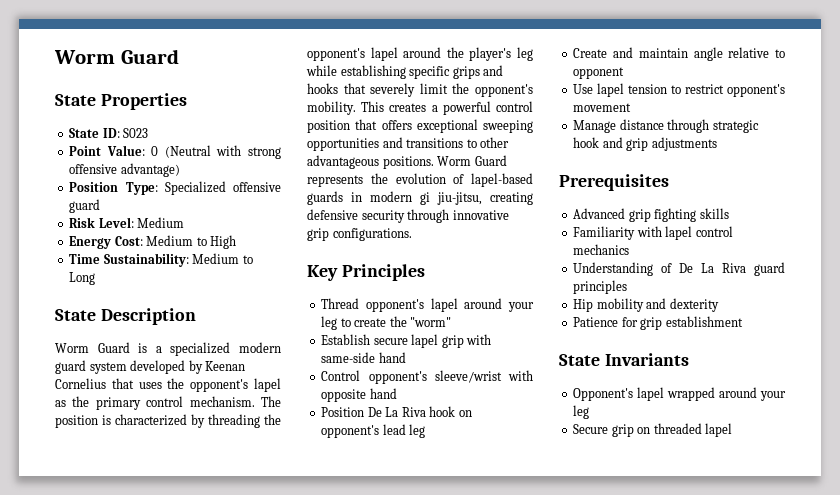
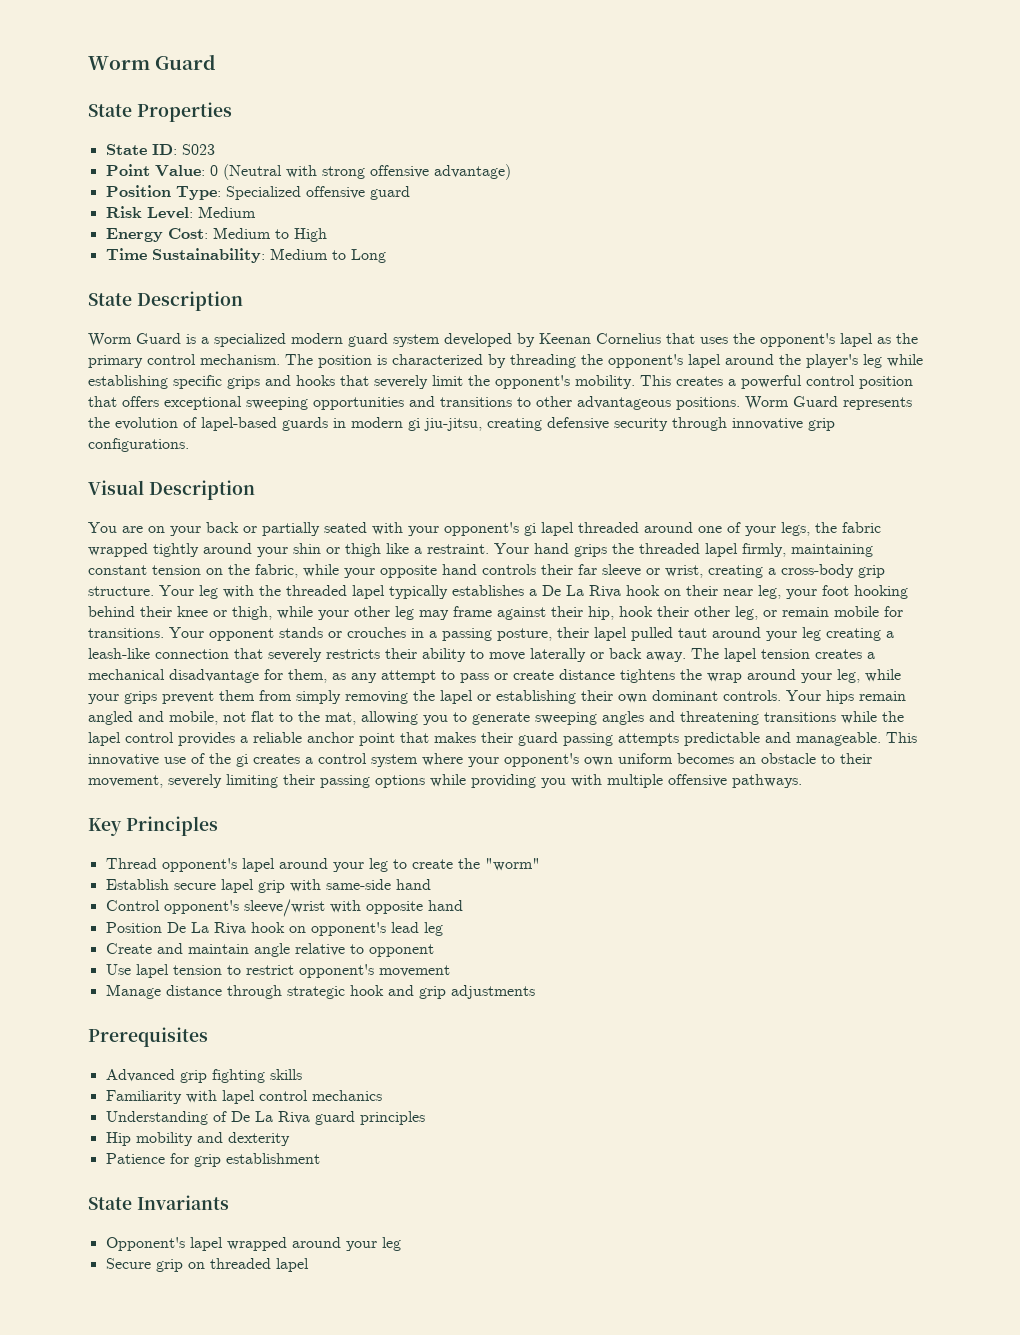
(412, 234) none -> [88,480,255,500] [88,522,881,536] [88,543,873,557] [88,564,885,578] [88,585,908,599] [88,606,903,620] [88,627,894,641] [88,648,875,662] [88,669,901,683] [88,690,906,704] [88,711,904,725] [88,732,917,746] [88,753,872,767] [88,774,802,788] // Visual Description // You are on your back or partially seated with your opponent's gi lapel threaded around one of your legs, the fabric wrapped tightly around your shin or thigh like a restraint. Your hand grips the threaded lapel firmly, maintaining constant tension on the fabric, while your opposite hand controls their far sleeve or wrist, creating a cross-body grip structure. Your leg with the threaded lapel typically establishes a De La Riva hook on their near leg, your foot hooking behind their knee or thigh, while your other leg may frame against their hip, hook their other leg, or remain mobile for transitions. Your opponent stands or crouches in a passing posture, their lapel pulled taut around your leg creating a leash-like connection that severely restricts their ability to move laterally or back away. The lapel tension creates a mechanical disadvantage for them, as any attempt to pass or create distance tightens the wrap around your leg, while your grips prevent them from simply removing the lapel or establishing their own dominant controls. Your hips remain angled and mobile, not flat to the mat, allowing you to generate sweeping angles and threatening transitions while the lapel control provides a reliable anchor point that makes their guard passing attempts predictable and manageable. This innovative use of the gi creates a control system where your opponent's own uniform becomes an obstacle to their movement, severely limiting their passing options while providing you with multiple offensive pathways.

